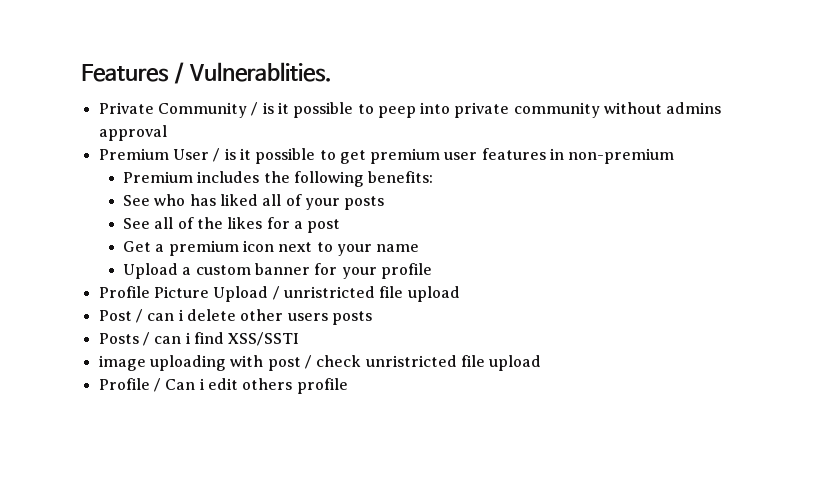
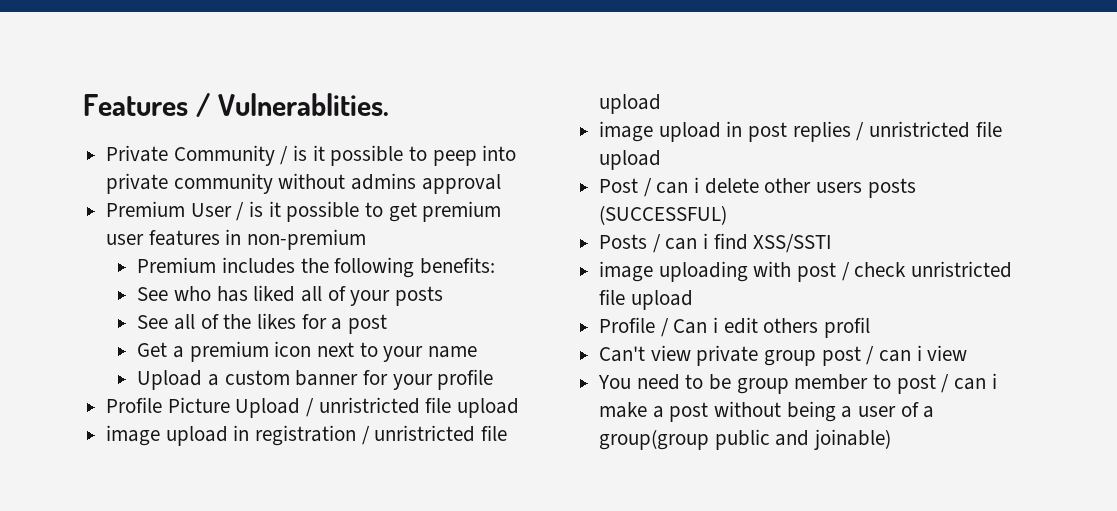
(460, 294) none -> [106,425,508,446] [599,94,662,114] [599,121,1002,142] [599,150,662,170] // image upload in registration / unristricted file upload // image upload in post replies / unristricted file upload
(372, 318) none -> [599,205,728,225] (SUCCESSFUL)
[296,378,348,394] profile -> [824,317,871,338] [599,345,968,366] [598,373,997,394] [599,401,935,422] [599,429,892,450] profil // Can't view private group post / can i view // You need to be group member to post / can i make a post without being a user of a group(group public and joinable)

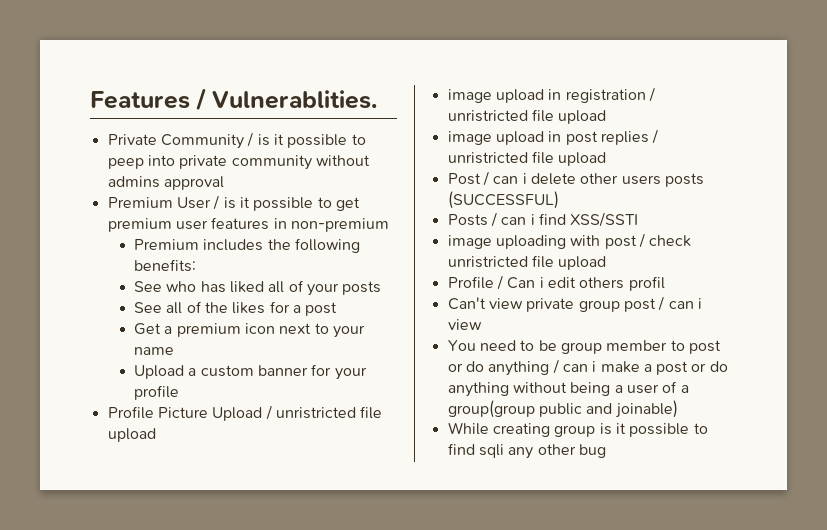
(936, 384) none -> [447,361,550,376] or do anything
(709, 412) none -> [691,361,728,372] [447,382,509,397] or do anything
(892, 439) none -> [447,422,708,437] [447,443,606,459] // While creating group is it possible to find sqli any other bug

